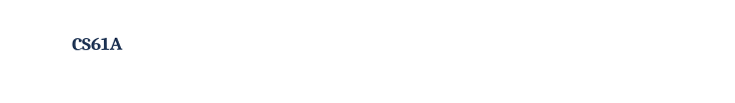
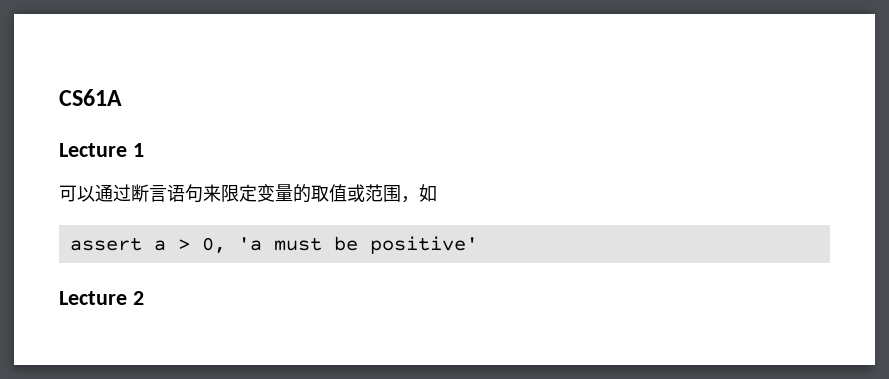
(123, 43) none -> [59,143,144,157] [59,184,437,203] [69,236,478,254] [59,291,144,305] // Lecture 1 // 可以通过断言语句来限定变量的取值或范围，如 // assert a > 0, 'a must be positive' // Lecture 2

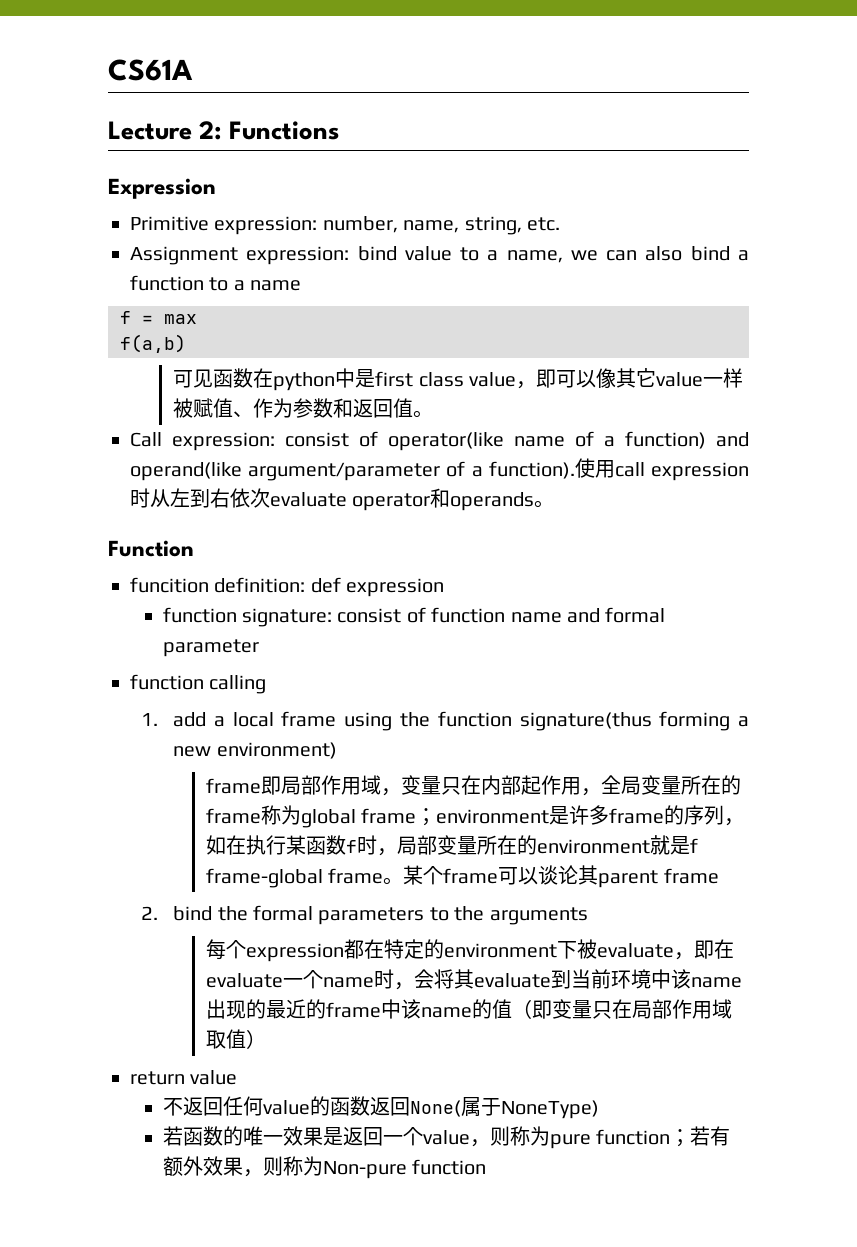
[132,143,144,157] [59,184,437,203] [69,236,478,254] [59,291,144,305] 1 // 可以通过断言语句来限定变量的取值或范围，如 // assert a > 0, 'a must be positive' // Lecture 2 -> [199,121,340,140] [108,178,216,199] [130,216,560,235] [130,246,749,265] [130,275,302,291] [120,311,197,324] [120,334,186,353] [173,368,744,391] [173,398,434,418] [130,431,749,451] [130,458,749,481] [130,488,555,511] [108,540,194,557] [130,577,445,597] [162,607,666,627] [162,639,259,657] [130,674,267,694] [140,711,750,731] [173,742,337,759] [205,775,741,796] [205,805,745,828] [205,835,698,856] [205,865,719,888] [140,905,588,925] [205,939,734,962] [205,969,742,990] [205,999,732,1019] [205,1029,266,1049] [130,1070,238,1085] [162,1096,599,1119] [162,1126,731,1149] [162,1156,487,1179] 2: Functions // Expression // Primitive expression: number, name, string, etc. // Assignment expression: bind value to a name, we can also bind a function to a name // f = max // f(a,b) // 可见函数在python中是first class value，即可以像其它value一样被赋值、作为参数和返回值。 // Call expression: consist of operator(like name of a function) and operand(like argument/parameter of a function).使用call expression时从左到右依次evaluate operator和operands。 // Function // funcition definition: def expression // function signature: consist of function name and formal parameter // function calling // 1. add a local frame using the function signature(thus forming a new environment) // frame即局部作用域，变量只在内部起作用，全局变量所在的frame称为global frame；environment是许多frame的序列，如在执行某函数f时，局部变量所在的environment就是f frame-global frame。某个frame可以谈论其parent frame // 2. bind the formal parameters to the arguments // 每个expression都在特定的environment下被evaluate，即在evaluate一个name时，会将其evaluate到当前环境中该name出现的最近的frame中该name的值（即变量只在局部作用域取值） // return value // 不返回任何value的函数返回None(属于NoneType) // 若函数的唯一效果是返回一个value，则称为pure function；若有额外效果，则称为Non-pure function

